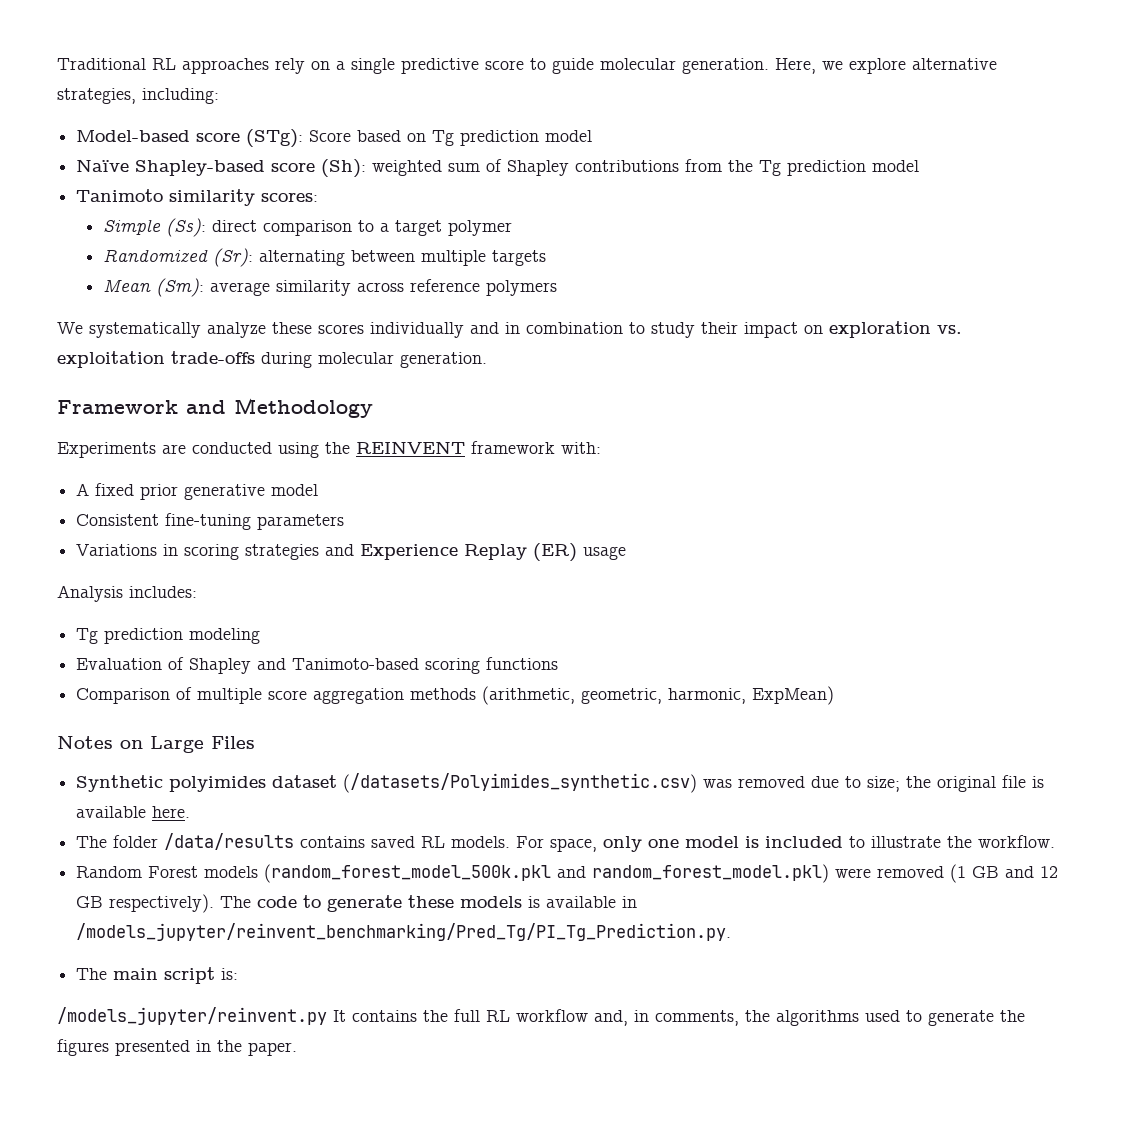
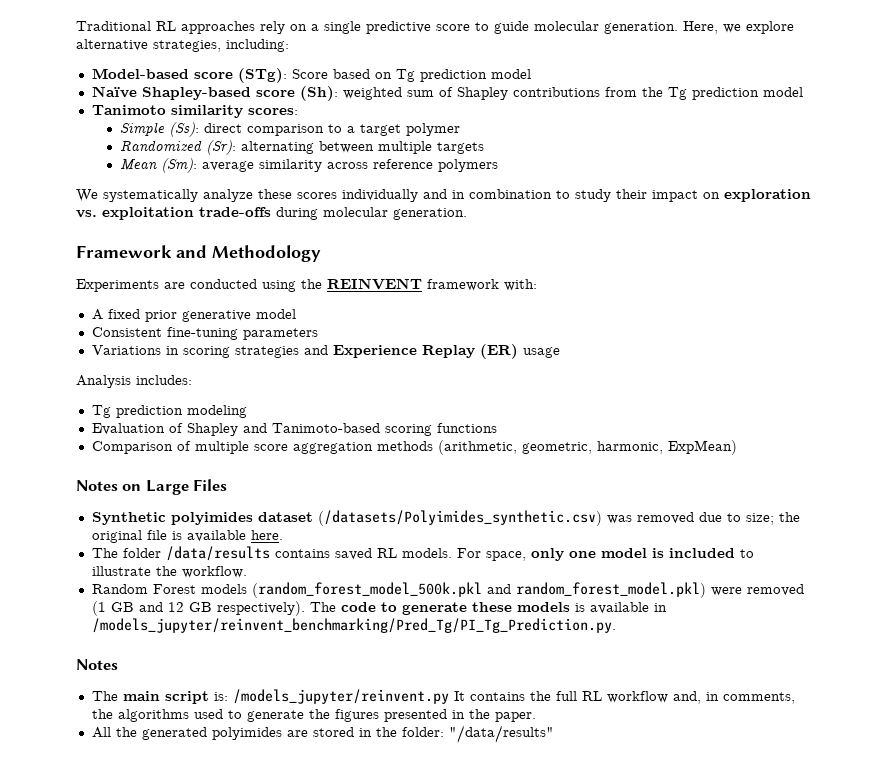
(732, 932) none -> [76,659,118,670] // Notes
(239, 974) // -> (228, 696) none
(297, 1049) none -> [91,725,554,743] // All the generated polyimides are stored in the folder: "/data/results"

